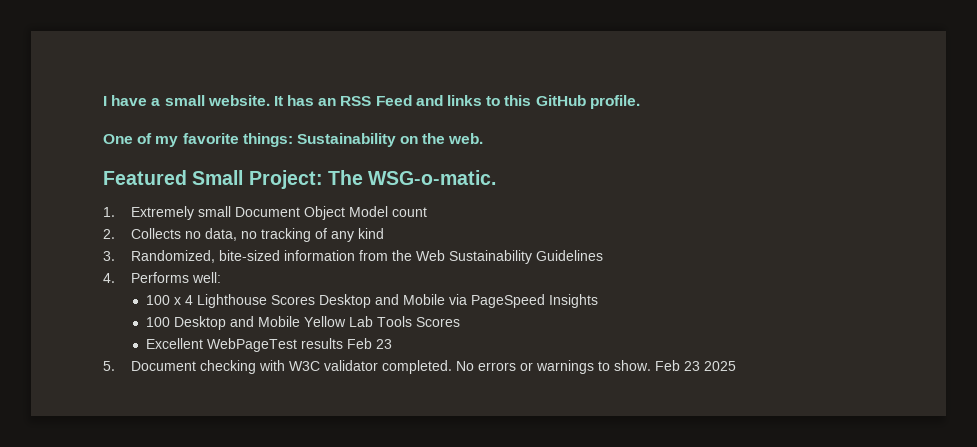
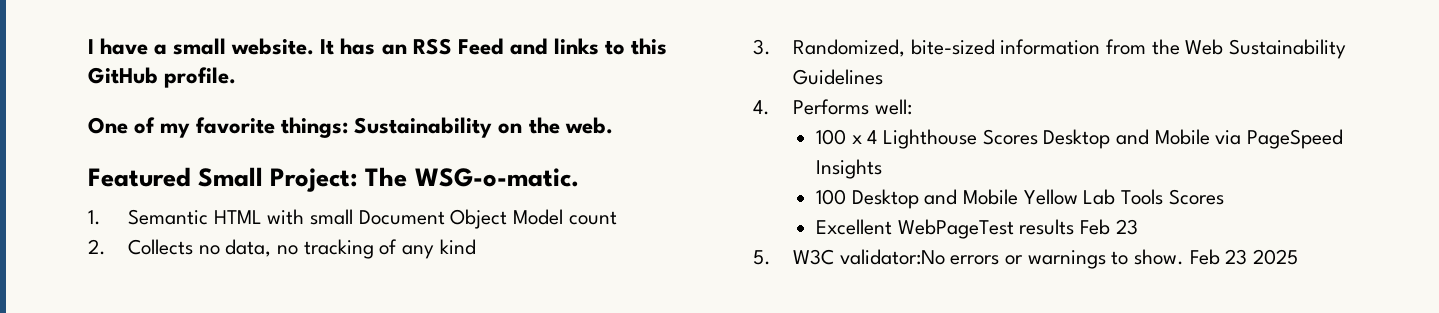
[130,206,194,220] Extremely -> [127,209,305,225] Semantic HTML with
[130,360,474,374] Document checking with W3C validator completed. No -> [792,249,945,265] W3C validator:No

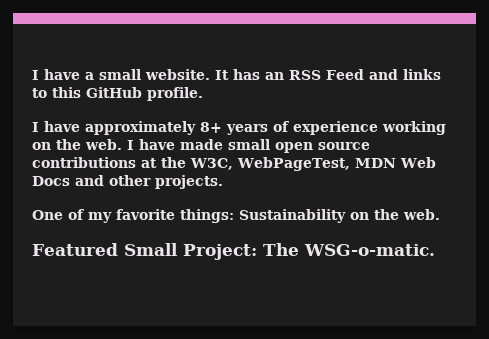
(237, 77) none -> [32,121,446,135] [32,139,370,153] [32,157,436,171] [32,175,223,189] // I have approximately 8+ years of experience working on the web. I have made small open source contributions at the W3C, WebPageTest, MDN Web Docs and other projects.
[88,209,617,229] [88,239,476,259] [753,39,1346,59] [792,69,883,85] [753,99,912,115] [815,129,1343,149] [815,159,882,179] [815,189,1224,209] [815,219,1138,239] [753,249,1298,269] // 1. Semantic HTML with small Document Object Model count // 2. Collects no data, no tracking of any kind // 3. Randomized, bite-sized information from the Web Sustainability Guidelines // 4. Performs well: // 100 x 4 Lighthouse Scores Desktop and Mobile via PageSpeed Insights // 100 Desktop and Mobile Yellow Lab Tools Scores // Excellent WebPageTest results Feb 23 // 5. W3C validator:No errors or warnings to show. Feb 23 2025 -> (435, 250) none

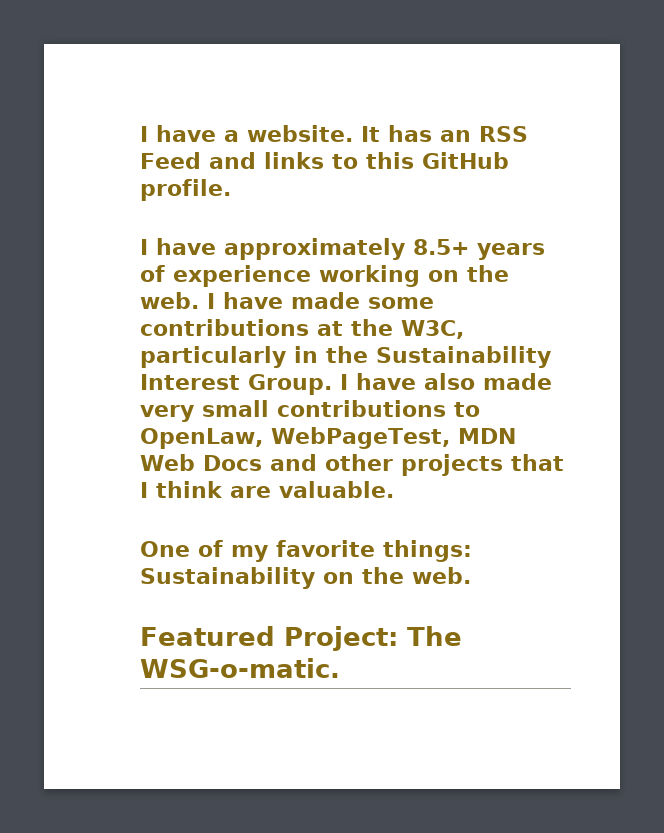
[99,69,141,80] small -> (239, 136) none
[200,122,222,133] 8+ -> [413,239,469,255] 8.5+
[228,139,370,153] small open source -> [368,297,434,309] some
(233, 164) none -> [140,346,551,368] [140,373,552,395] [140,400,480,422] [140,428,263,449] particularly in the Sustainability Interest Group. I have also made very small contributions to OpenLaw,
[155,175,223,189] projects. -> [400,454,564,476] [140,481,394,498] projects that I think are valuable.
[123,243,178,256] Small -> (275, 636) none

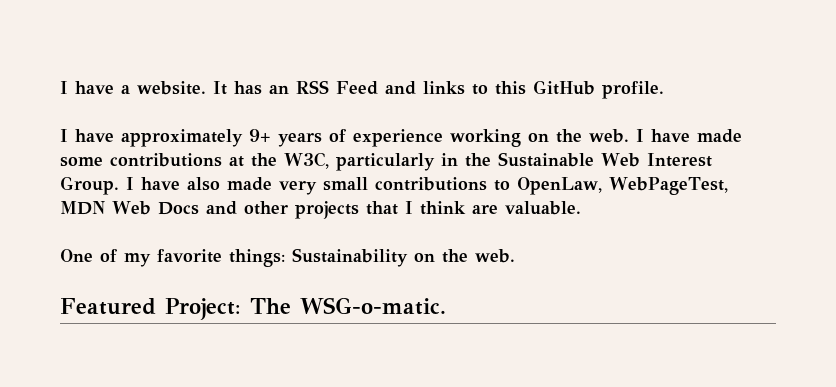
[413,239,469,255] 8.5+ -> [249,129,271,142] 9+
[376,346,551,368] Sustainability -> [498,152,640,167] Sustainable Web

